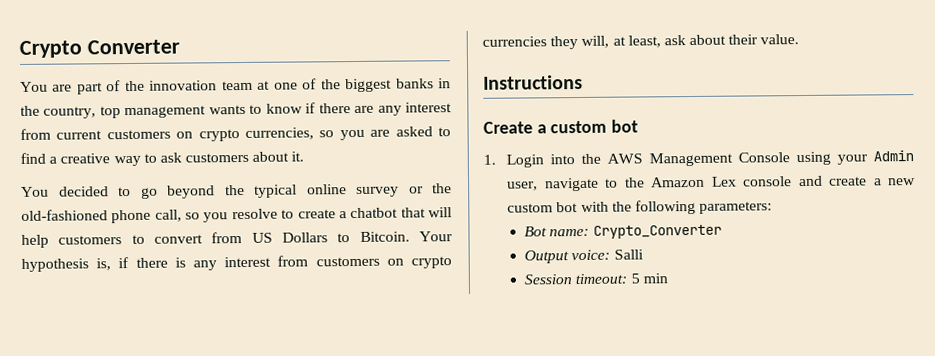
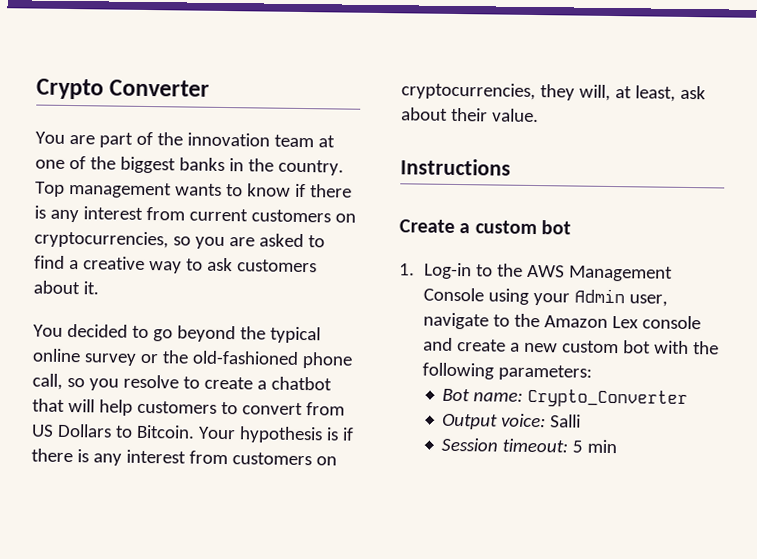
[43,106,121,119] country, top -> [277,159,344,176] [35,181,65,197] country. Top
[354,105,375,114] are -> [34,205,46,219] is
[198,127,314,142] crypto currencies, -> [34,230,169,249] cryptocurrencies,
[96,258,112,271] is, -> [325,427,339,441] is
[410,256,452,269] [482,36,547,47] crypto currencies -> [401,82,536,101] cryptocurrencies,
[506,154,576,168] Login into -> [423,262,493,280] Log-in to

